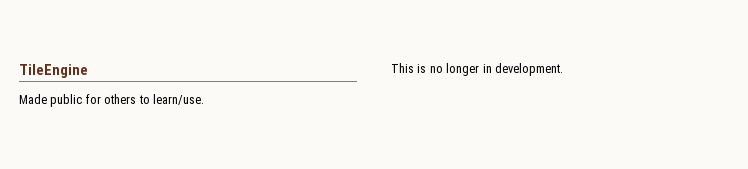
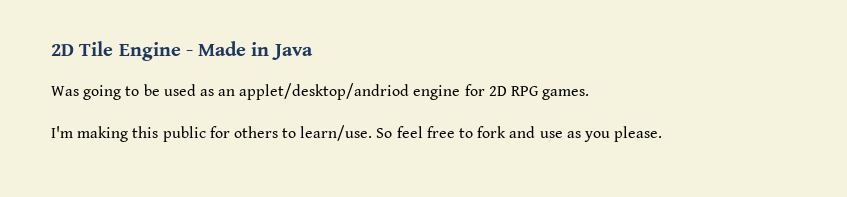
[19,64,88,78] [19,94,47,104] TileEngine // Made -> [51,41,313,61] [51,83,590,100] [51,126,159,142] 2D Tile Engine - Made in Java // Was going to be used as an applet/desktop/andriod engine for 2D RPG games. // I'm making this
[391,63,563,76] // This is no longer in development. -> [376,126,663,142] So feel free to fork and use as you please.

